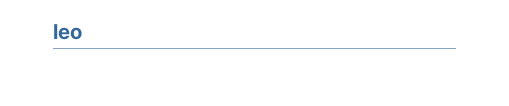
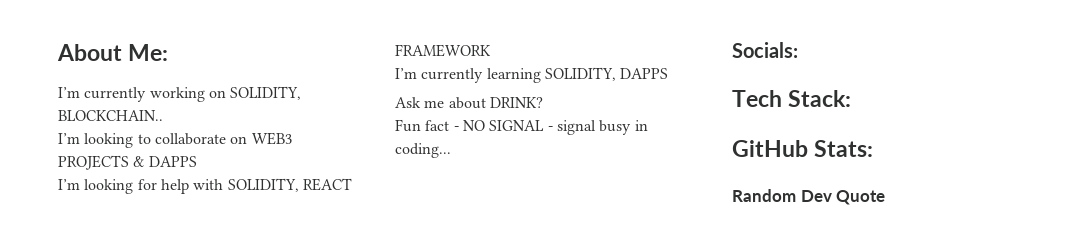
[53,24,82,40] leo -> [57,44,169,61] [58,86,302,102] [58,110,163,121] [58,132,292,148] [58,155,197,170] [58,178,352,194] [395,44,491,57] [395,67,669,83] [395,97,543,109] [395,119,648,135] [395,143,451,158] [732,42,798,58] [732,90,852,107] [732,140,874,157] [732,189,886,205] About Me: // I’m currently working on SOLIDITY, BLOCKCHAIN.. // I’m looking to collaborate on WEB3 PROJECTS & DAPPS // I’m looking for help with SOLIDITY, REACT FRAMEWORK // I’m currently learning SOLIDITY, DAPPS // Ask me about DRINK? // Fun fact - NO SIGNAL - signal busy in coding... // Socials: // Tech Stack: // GitHub Stats: // Random Dev Quote

